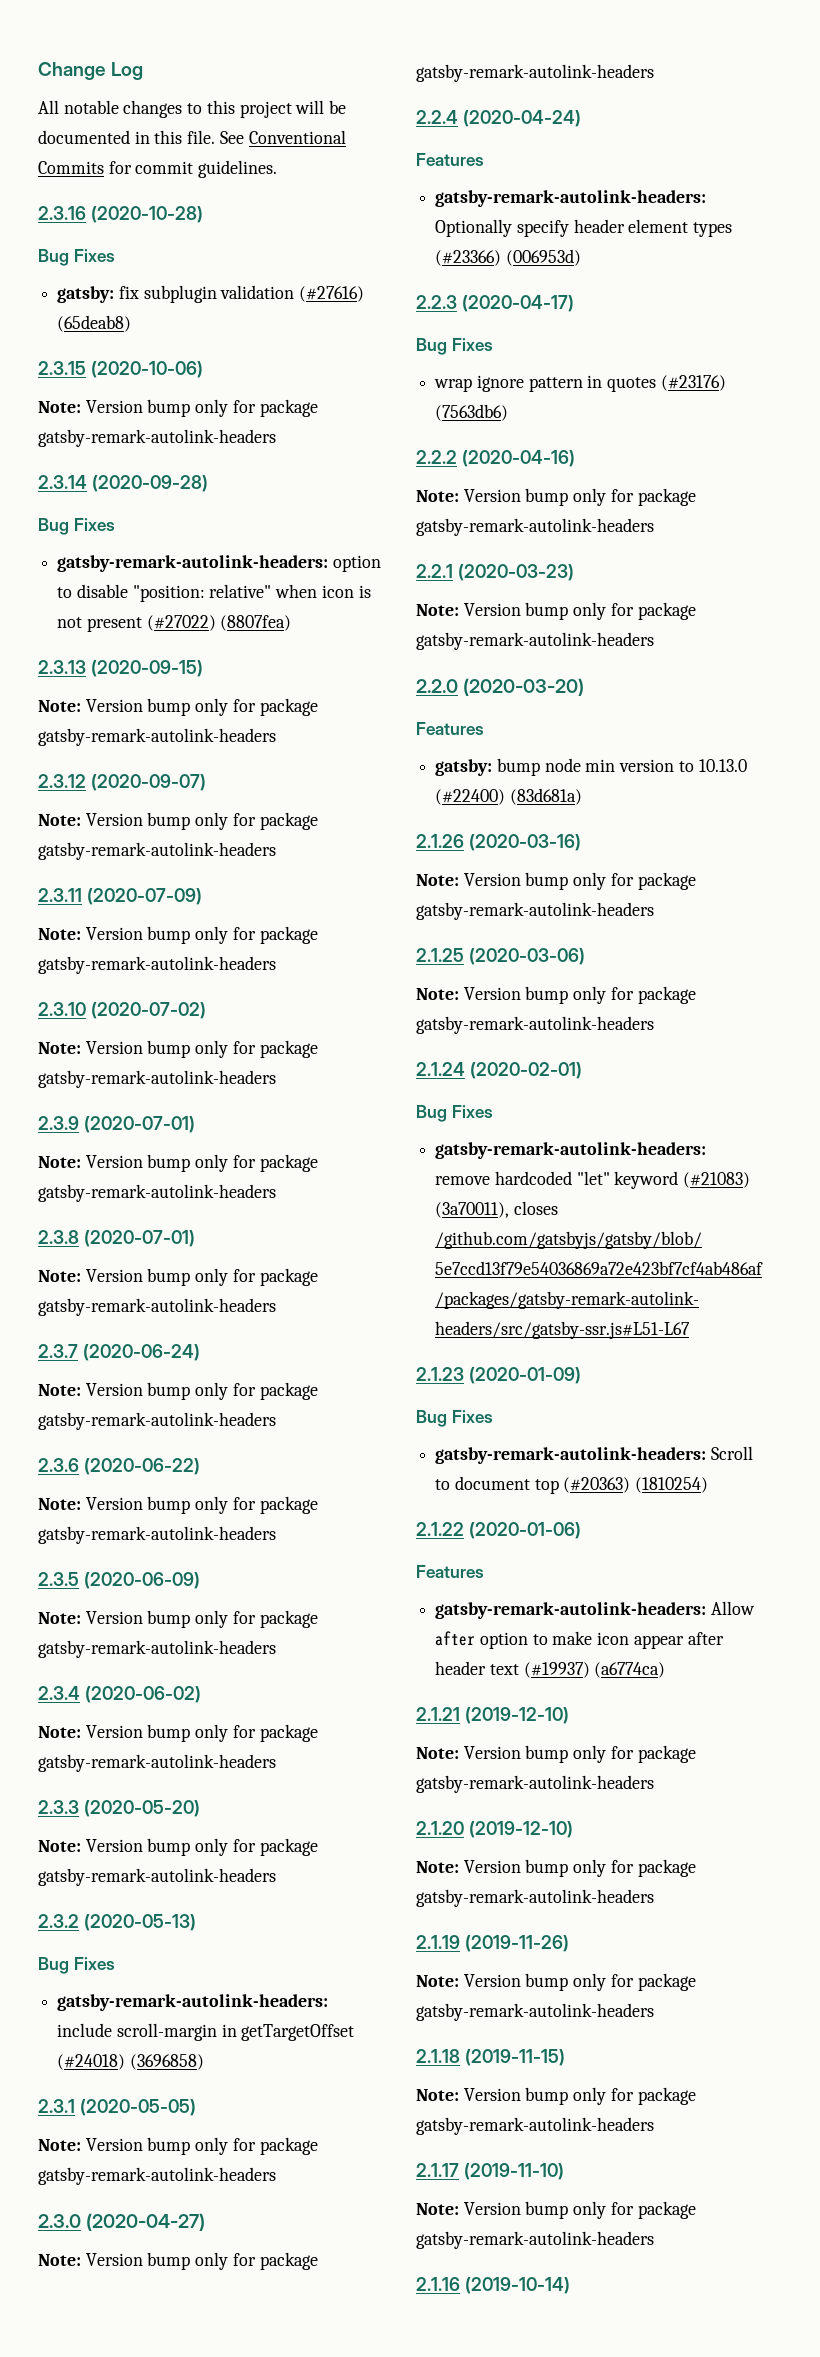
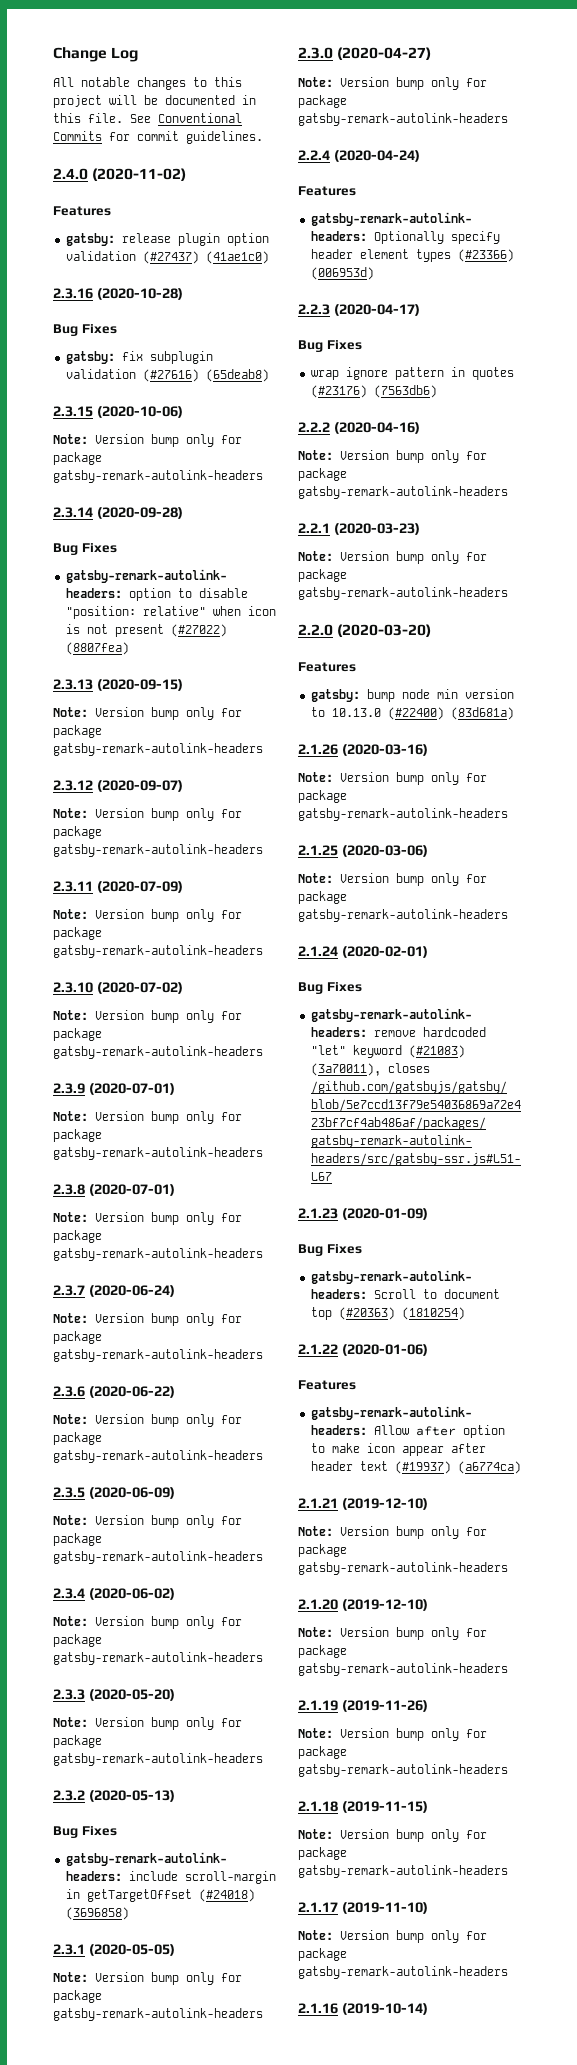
(278, 169) none -> [53,168,187,181] [53,206,111,216] [65,233,269,246] [65,251,269,264] // 2.4.0 (2020-11-02) // Features // gatsby: release plugin option validation (#27437) (41ae1c0)

